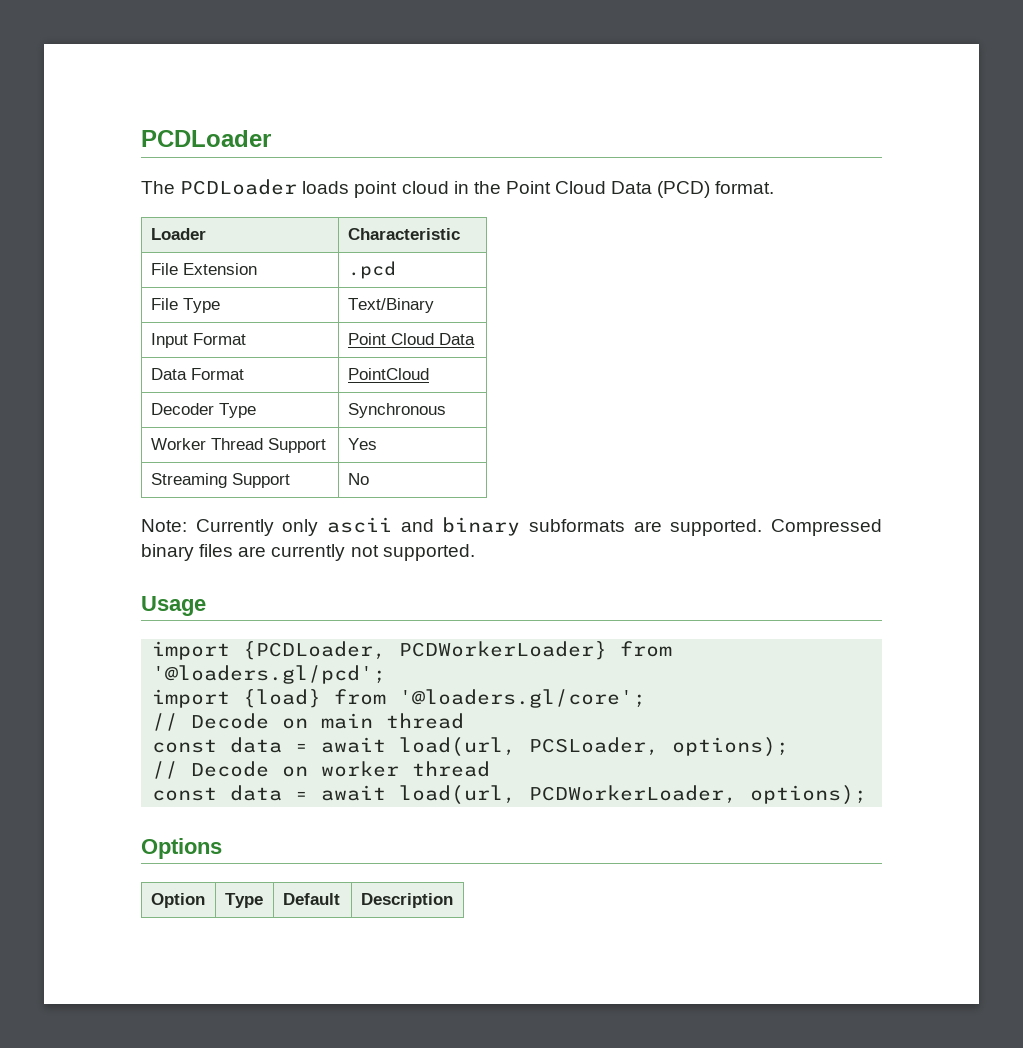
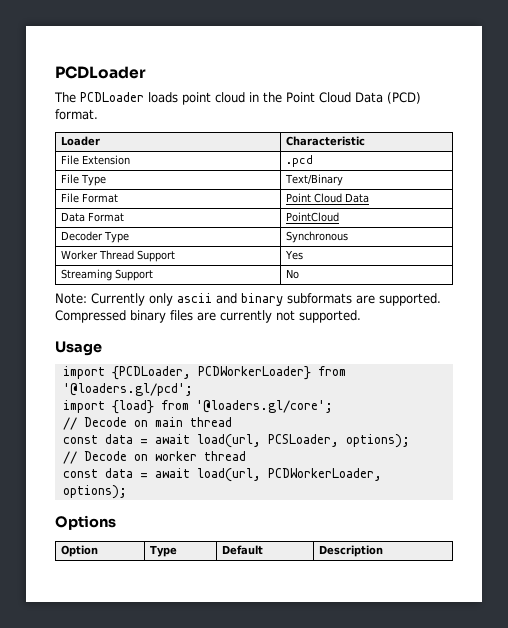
[150,333,188,348] Input -> [60,193,79,203] File

